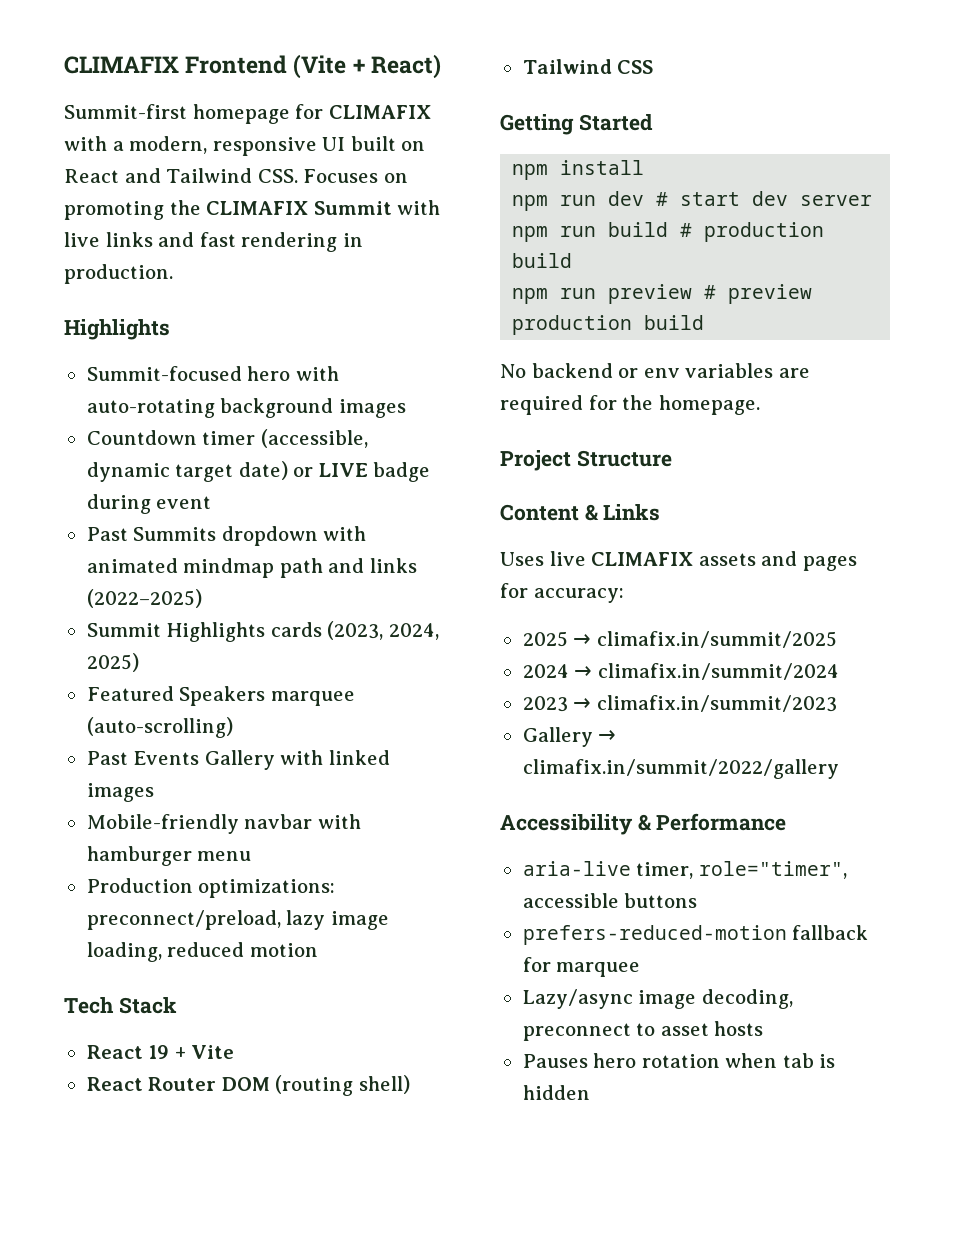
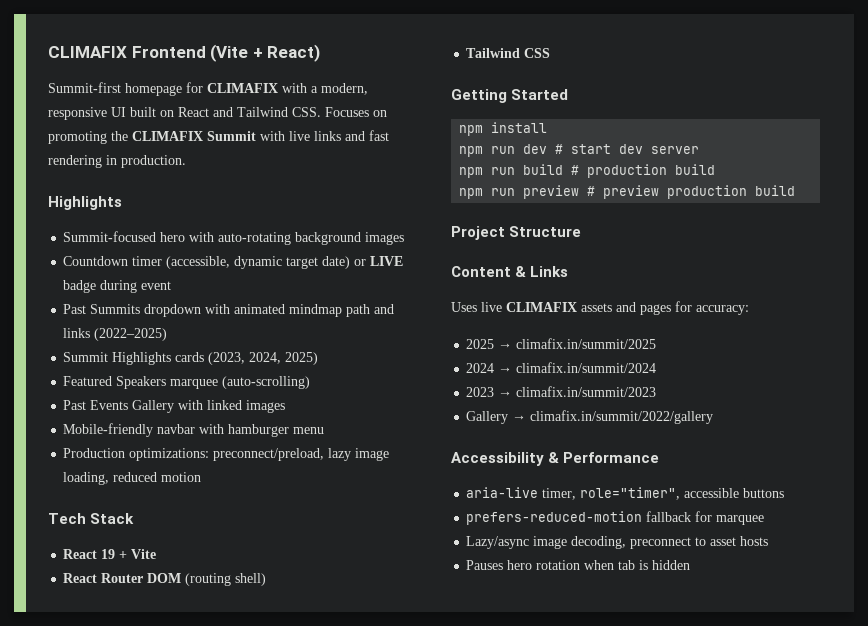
[500,363,810,378] [500,395,760,415] // No backend or env variables are required for the homepage. -> (796, 190) none

